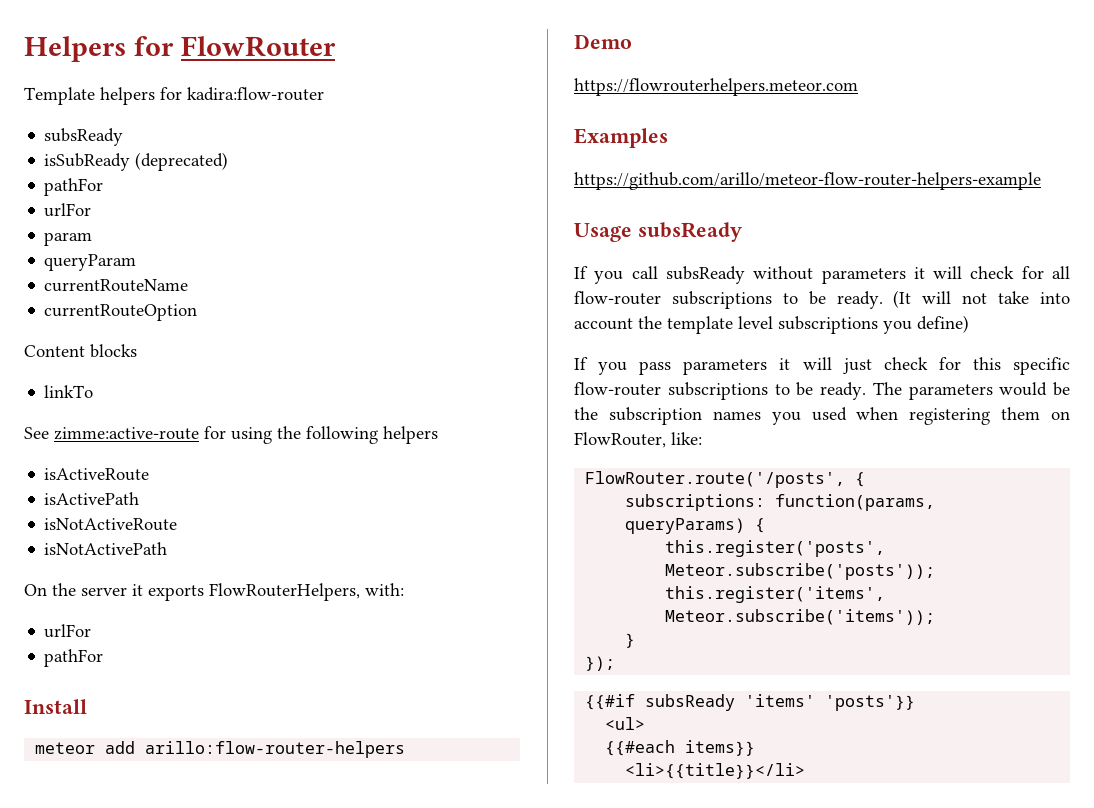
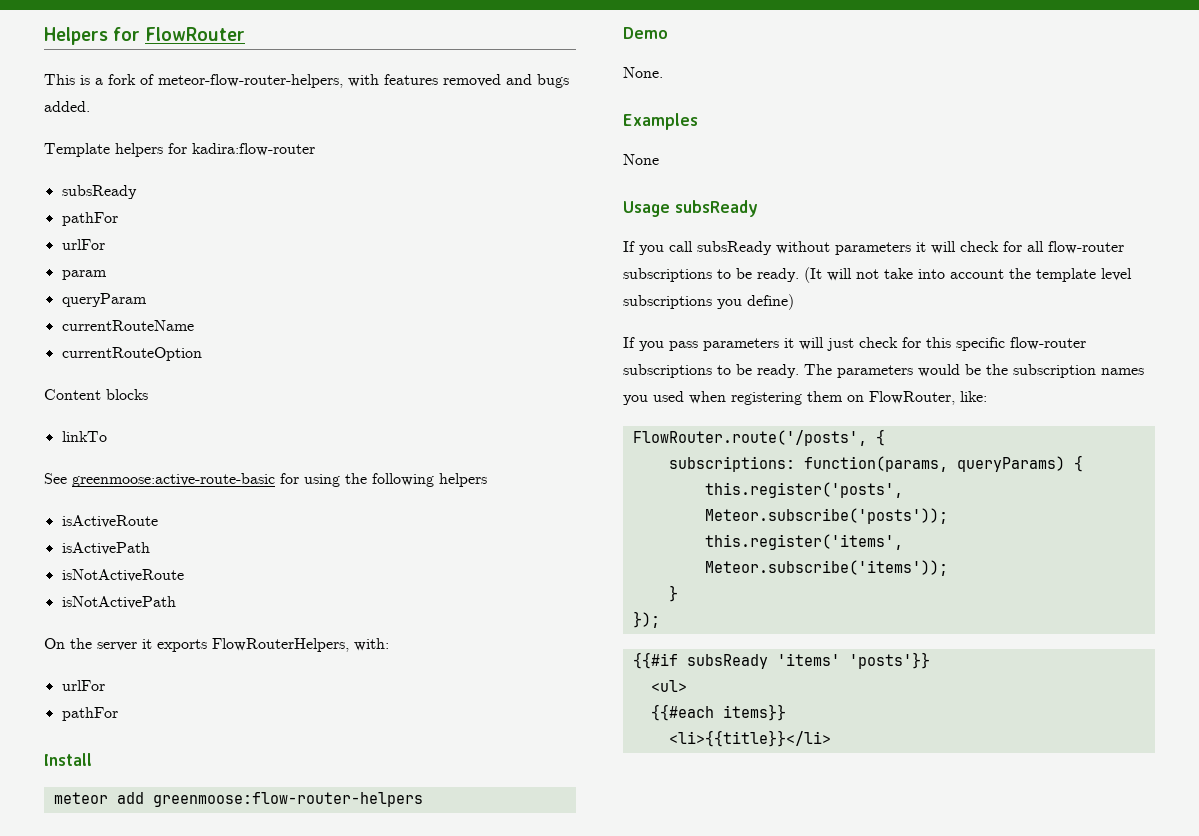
(336, 46) none -> [44,74,569,88] [44,101,90,112] // This is a fork of meteor-flow-router-helpers, with features removed and bugs added.
[44,152,229,171] // isSubReady (deprecated) -> (137, 192) none
[54,427,199,440] zimme:active-route -> [72,473,275,487] greenmoose:active-route-basic
[145,741,406,758] arillo:flow-router-helpers -> [152,792,423,807] greenmoose:flow-router-helpers
[574,78,858,96] https://flowrouterhelpers.meteor.com -> [623,67,663,78] None.
[574,172,1041,190] // https://github.com/arillo/meteor-flow-router-helpers-example -> [623,154,659,165] // None

